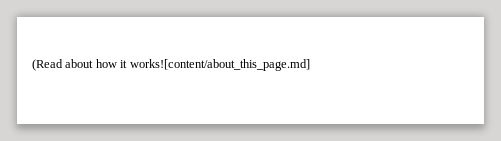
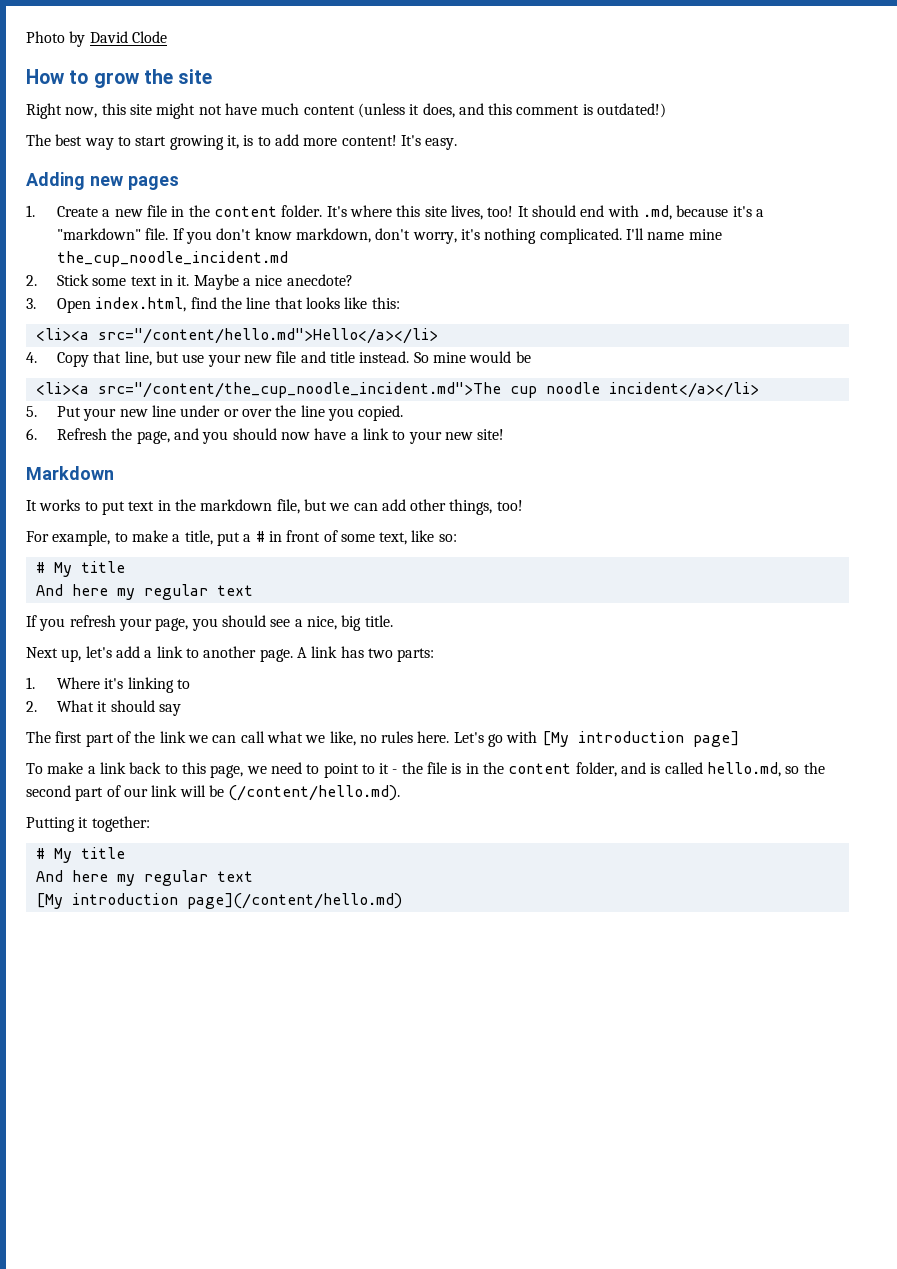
[32,59,310,71] (Read about how it works![content/about_this_page.md] -> [26,31,167,47] [26,69,213,88] [26,103,667,119] [26,134,458,150] [26,172,179,190] [26,205,764,220] [57,228,722,244] [57,251,289,267] [26,274,353,290] [26,297,400,313] [35,328,438,344] [26,351,531,367] [35,382,759,398] [26,405,404,421] [26,428,505,444] [26,466,114,480] [26,499,523,515] [26,530,457,546] [35,561,125,577] [35,584,253,600] [26,615,393,631] [26,646,435,662] [26,677,191,693] [26,700,182,716] [26,731,739,747] [26,762,825,778] [26,785,401,801] [26,816,150,832] [35,847,125,863] [35,870,253,886] [35,893,402,909] Photo by David Clode // How to grow the site // Right now, this site might not have much content (unless it does, and this comment is outdated!) // The best way to start growing it, is to add more content! It's easy. // Adding new pages // 1. Create a new file in the content folder. It's where this site lives, too! It should end with .md, because it's a "markdown" file. If you don't know markdown, don't worry, it's nothing complicated. I'll name mine the_cup_noodle_incident.md // 2. Stick some text in it. Maybe a nice anecdote? // 3. Open index.html, find the line that looks like this: // <li><a src="/content/hello.md">Hello</a></li> // 4. Copy that line, but use your new file and title instead. So mine would be // <li><a src="/content/the_cup_noodle_incident.md">The cup noodle incident</a></li> // 5. Put your new line under or over the line you copied. // 6. Refresh the page, and you should now have a link to your new site! // Markdown // It works to put text in the markdown file, but we can add other things, too! // For example, to make a title, put a # in front of some text, like so: // # My title // And here my regular text // If you refresh your page, you should see a nice, big title. // Next up, let's add a link to another page. A link has two parts: // 1. Where it's linking to // 2. What it should say // The first part of the link we can call what we like, no rules here. Let's go with [My introduction page] // To make a link back to this page, we need to point to it - the file is in the content folder, and is called hello.md, so the second part of our link will be (/content/hello.md). // Putting it together: // # My title // And here my regular text // [My introduction page](/content/hello.md)

